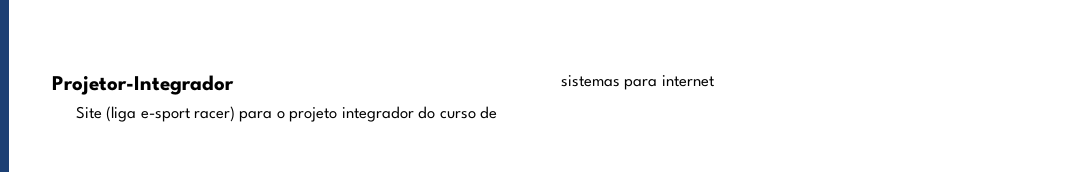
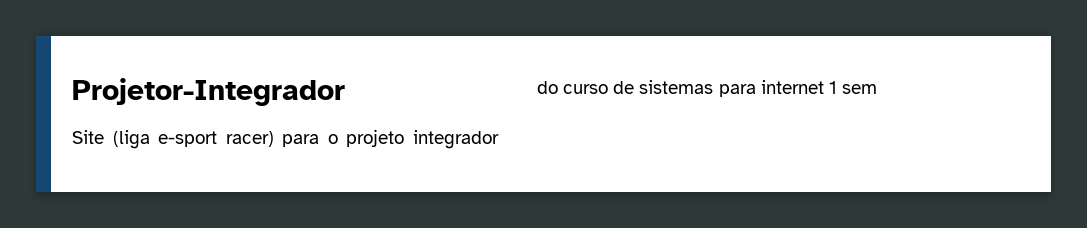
(714, 81) none -> [828,81,877,94] 1 sem

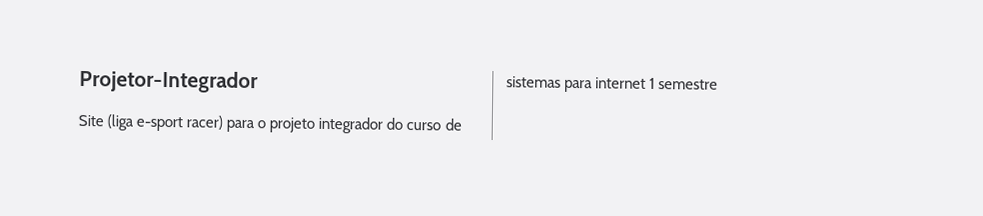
[841,84,877,94] sem -> [658,79,719,90] semestre

